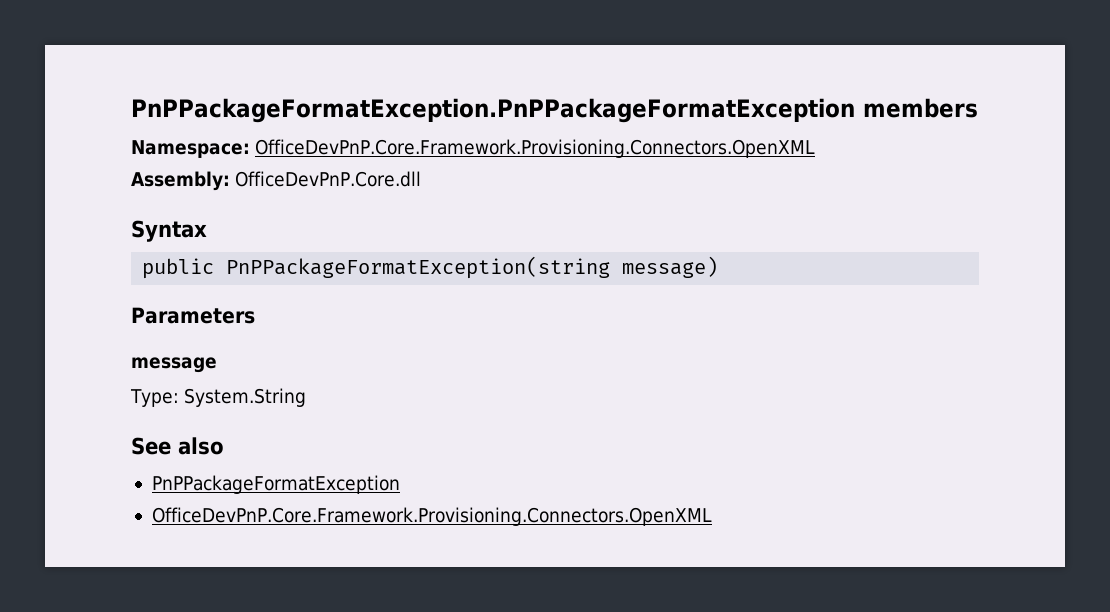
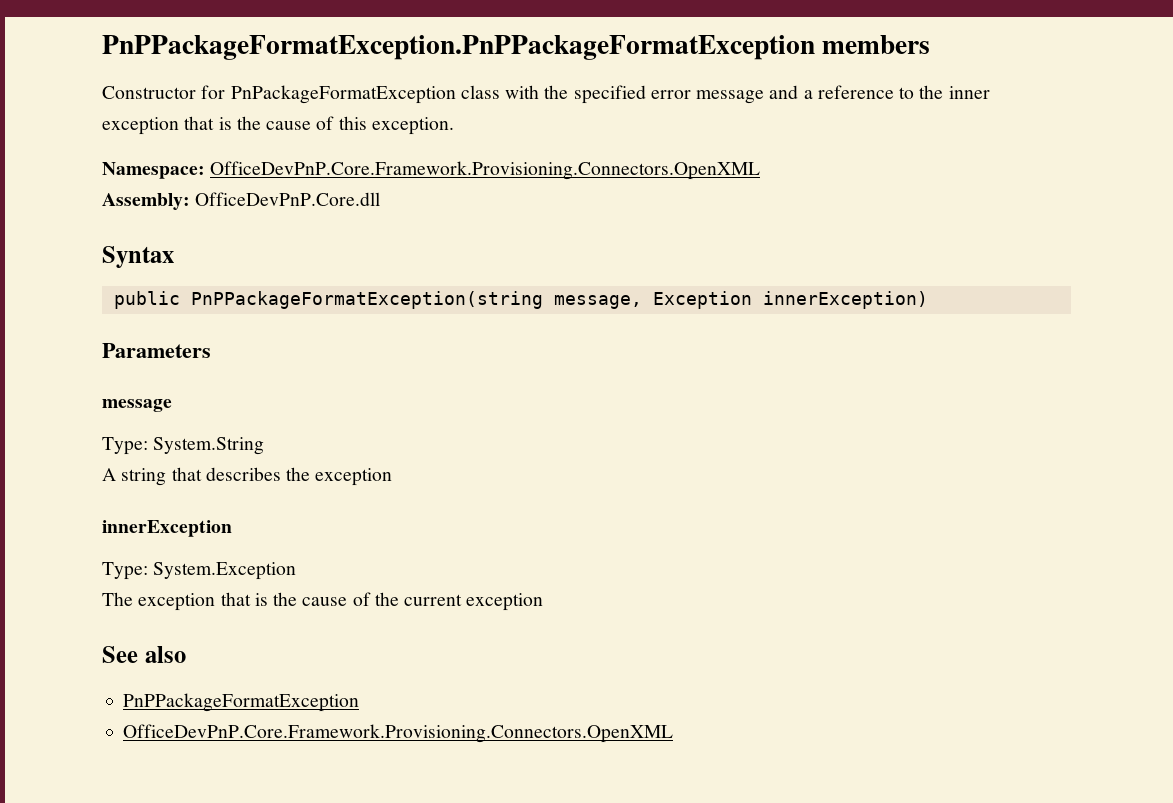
(978, 108) none -> [102,85,990,104] [102,116,454,135] // Constructor for PnPackageFormatException class with the specified error message and a reference to the inner exception that is the cause of this exception.
[622,256,719,278] message) -> [553,291,928,309] message, Exception innerException)
(307, 397) none -> [102,467,393,486] [102,520,232,537] [102,562,297,580] [102,592,544,611] // A string that describes the exception // innerException // Type: System.Exception // The exception that is the cause of the current exception

